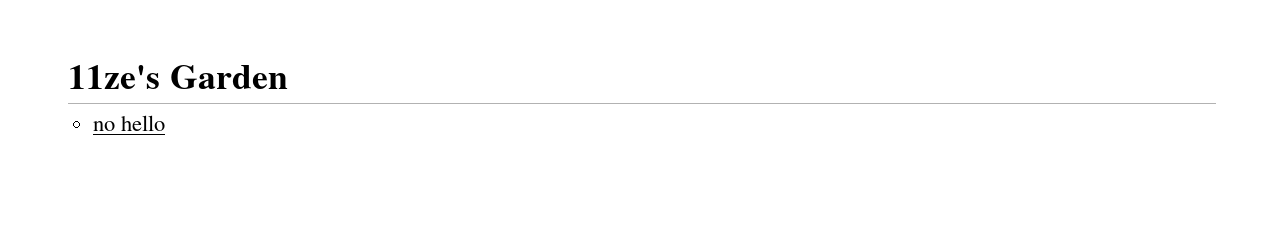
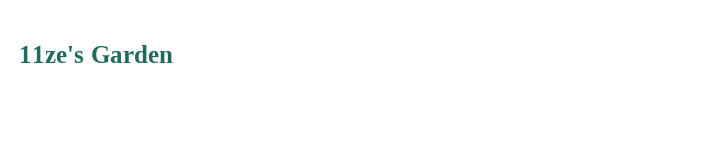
[92,115,165,131] // no hello -> (173, 54) none

